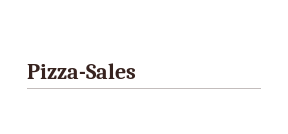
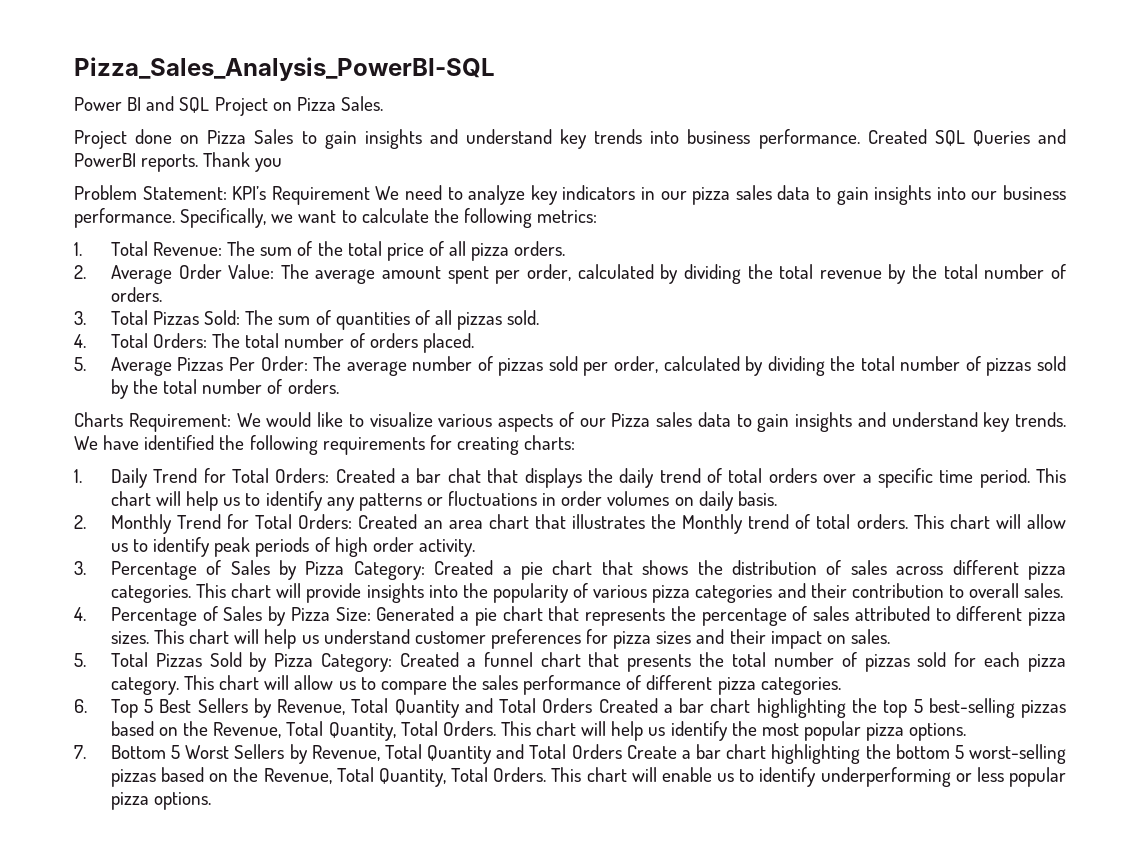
[27,63,136,79] Pizza-Sales -> [74,57,495,81] [74,96,383,116] [74,129,1066,149] [74,152,283,172] [74,185,1067,205] [74,208,598,228] [74,241,566,261] [74,264,1066,284] [110,287,162,302] [74,310,540,330] [74,333,474,353] [74,356,1066,376] [110,379,339,399] [74,412,1066,432] [74,435,576,455] [74,468,1067,488] [110,491,777,511] [74,514,1066,534] [110,537,475,557] [74,560,1066,580] [110,583,1064,603] [74,606,1066,626] [110,629,890,649] [74,652,1066,672] [110,675,841,695] [74,698,1066,718] [110,721,967,741] [74,744,1067,764] [110,767,1067,787] [110,792,212,810] Pizza_Sales_Analysis_PowerBI-SQL // Power BI and SQL Project on Pizza Sales. // Project done on Pizza Sales to gain insights and understand key trends into business performance. Created SQL Queries and PowerBI reports. Thank you // Problem Statement: KPI’s Requirement We need to analyze key indicators in our pizza sales data to gain insights into our business performance. Specifically, we want to calculate the following metrics: // 1. Total Revenue: The sum of the total price of all pizza orders. // 2. Average Order Value: The average amount spent per order, calculated by dividing the total revenue by the total number of orders. // 3. Total Pizzas Sold: The sum of quantities of all pizzas sold. // 4. Total Orders: The total number of orders placed. // 5. Average Pizzas Per Order: The average number of pizzas sold per order, calculated by dividing the total number of pizzas sold by the total number of orders. // Charts Requirement: We would like to visualize various aspects of our Pizza sales data to gain insights and understand key trends. We have identified the following requirements for creating charts: // 1. Daily Trend for Total Orders: Created a bar chat that displays the daily trend of total orders over a specific time period. This chart will help us to identify any patterns or fluctuations in order volumes on daily basis. // 2. Monthly Trend for Total Orders: Created an area chart that illustrates the Monthly trend of total orders. This chart will allow us to identify peak periods of high order activity. // 3. Percentage of Sales by Pizza Category: Created a pie chart that shows the distribution of sales across different pizza categories. This chart will provide insights into the popularity of various pizza categories and their contribution to overall sales. // 4. Percentage of Sales by Pizza Size: Generated a pie chart that represents the percentage of sales attributed to different pizza sizes. This chart will help us understand customer preferences for pizza sizes and their impact on sales. // 5. Total Pizzas Sold by Pizza Category: Created a funnel chart that presents the total number of pizzas sold for each pizza category. This chart will allow us to compare the sales performance of different pizza categories. // 6. Top 5 Best Sellers by Revenue, Total Quantity and Total Orders Created a bar chart highlighting the top 5 best-selling pizzas based on the Revenue, Total Quantity, Total Orders. This chart will help us identify the most popular pizza options. // 7. Bottom 5 Worst Sellers by Revenue, Total Quantity and Total Orders Create a bar chart highlighting the bottom 5 worst-selling pizzas based on the Revenue, Total Quantity, Total Orders. This chart will enable us to identify underperforming or less popular pizza options.

